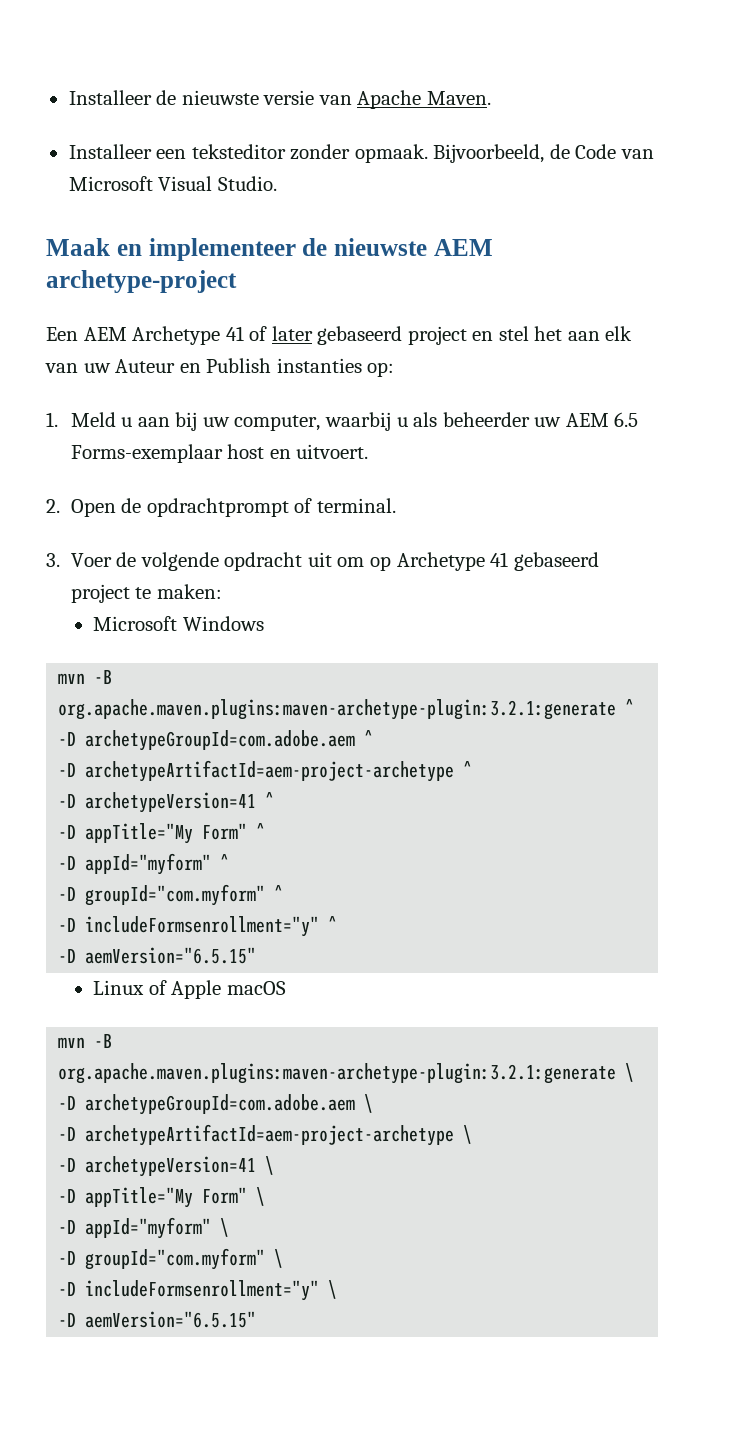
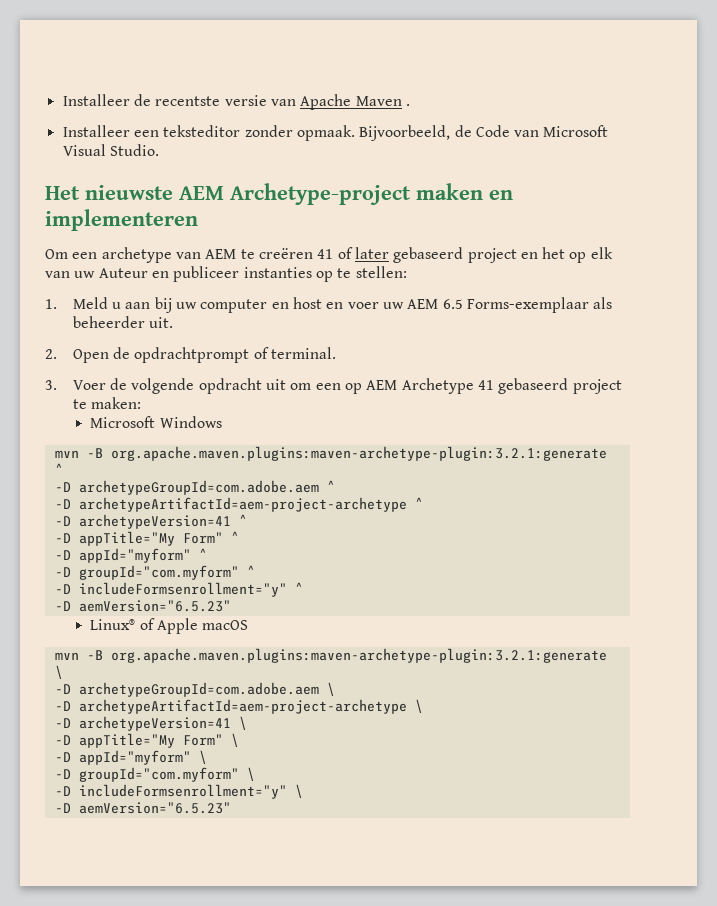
[181,90,259,105] nieuwste -> [155,96,221,106] recentste
[426,91,491,105] Maven. -> [355,96,410,106] Maven .
[46,238,493,261] [46,270,237,293] [46,326,221,345] Maak en implementeer de nieuwste AEM archetype-project // Een AEM Archetype -> [45,183,513,205] [45,209,198,231] [45,247,313,263] Het nieuwste AEM Archetype-project maken en implementeren // Om een archetype van AEM te creëren
[498,326,600,341] stel het aan -> [542,247,587,263] het op
[206,358,395,377] Publish instanties op: -> [173,266,407,282] publiceer instanties op te stellen:
[234,412,530,431] computer, waarbij u als beheerder -> [200,297,379,313] computer en host en voer
[227,444,369,459] host en uitvoert. -> [593,297,613,309] [72,316,174,328] als beheerder uit.
[369,556,391,571] op -> [315,380,398,394] een op AEM
[85,947,257,964] [93,980,145,995] aemVersion="6.5.15" // Linux -> [78,600,231,612] [90,619,136,630] aemVersion="6.5.23" // Linux®
[85,1311,257,1328] aemVersion="6.5.15" -> [78,802,231,814] aemVersion="6.5.23"

